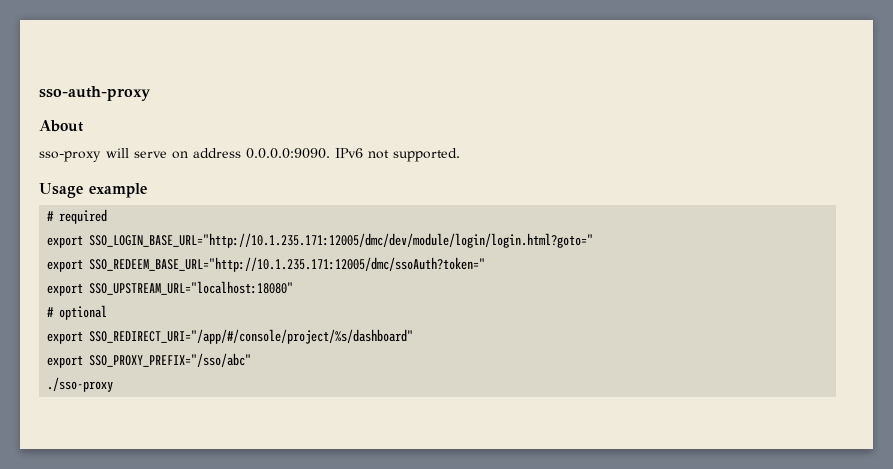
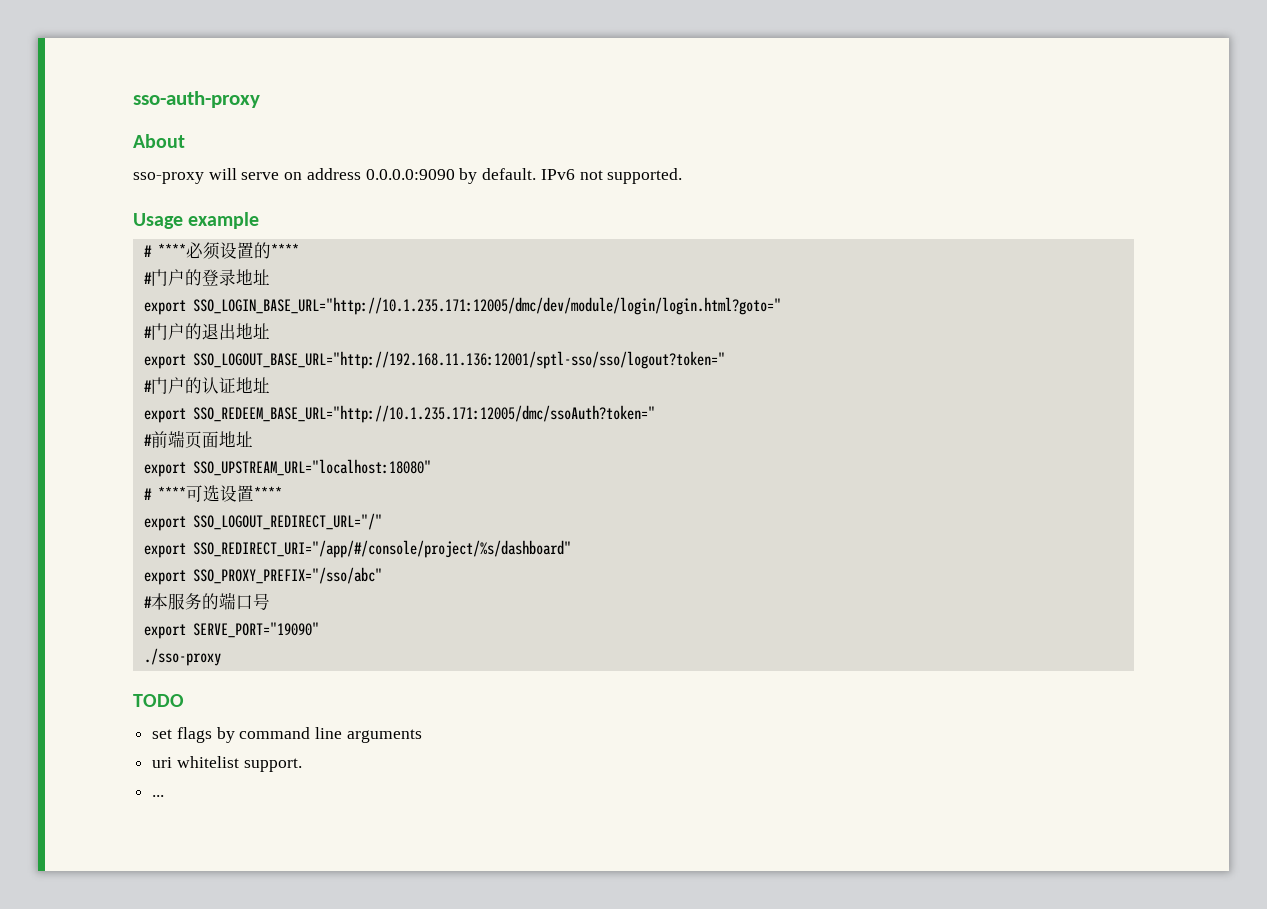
[246,148,330,159] 0.0.0.0:9090. -> [365,168,537,184] 0.0.0.0:9090 by default.
[59,209,108,224] [47,233,594,248] [47,257,486,272] [47,281,294,296] [47,305,108,320] [47,329,414,344] [47,353,252,368] [47,377,114,392] required // export SSO_LOGIN_BASE_URL="http://10.1.235.171:12005/dmc/dev/module/login/login.html?goto=" // export SSO_REDEEM_BASE_URL="http://10.1.235.171:12005/dmc/ssoAuth?token=" // export SSO_UPSTREAM_URL="localhost:18080" // # optional // export SSO_REDIRECT_URI="/app/#/console/project/%s/dashboard" // export SSO_PROXY_PREFIX="/sso/abc" // ./sso-proxy -> [157,242,299,260] [143,269,270,286] [143,297,781,315] [143,323,270,340] [143,351,725,369] [143,377,270,394] [143,405,655,423] [143,430,253,449] [143,459,431,477] [143,485,282,502] [143,513,382,531] [143,540,571,558] [143,567,382,585] [143,592,270,610] [143,622,319,639] [143,648,221,666] [133,694,184,707] [152,727,422,743] [152,756,302,772] [152,795,165,797] ****必须设置的**** // #门户的登录地址 // export SSO_LOGIN_BASE_URL="http://10.1.235.171:12005/dmc/dev/module/login/login.html?goto=" // #门户的退出地址 // export SSO_LOGOUT_BASE_URL="http://192.168.11.136:12001/sptl-sso/sso/logout?token=" // #门户的认证地址 // export SSO_REDEEM_BASE_URL="http://10.1.235.171:12005/dmc/ssoAuth?token=" // #前端页面地址 // export SSO_UPSTREAM_URL="localhost:18080" // # ****可选设置**** // export SSO_LOGOUT_REDIRECT_URL="/" // export SSO_REDIRECT_URI="/app/#/console/project/%s/dashboard" // export SSO_PROXY_PREFIX="/sso/abc" // #本服务的端口号 // export SERVE_PORT="19090" // ./sso-proxy // TODO // set flags by command line arguments // uri whitelist support. // ...

